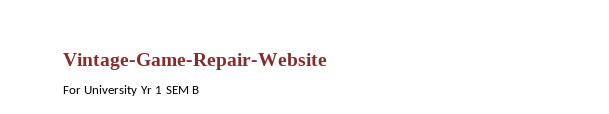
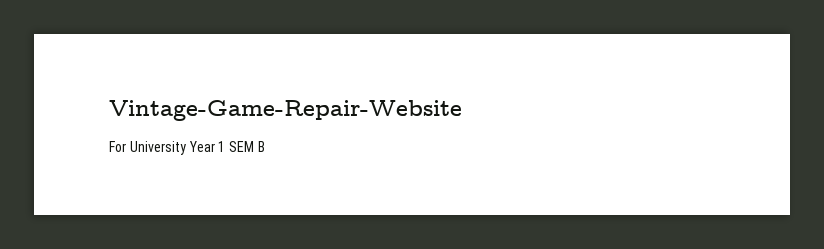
[140,86,152,94] Yr -> [188,141,215,152] Year

